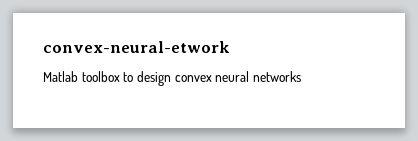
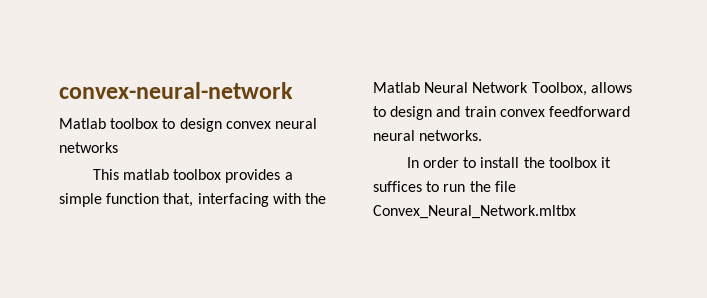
[43,41,230,53] convex-neural-etwork -> [59,82,293,99] convex-neural-network
(301, 76) none -> [92,169,293,183] [59,193,326,207] [373,82,632,96] [373,106,630,120] [373,130,483,141] [406,157,611,168] [373,181,516,192] [373,205,576,219] // This matlab toolbox provides a simple function that, interfacing with the Matlab Neural Network Toolbox, allows to design and train convex feedforward neural networks. // In order to install the toolbox it suffices to run the file Convex_Neural_Network.mltbx

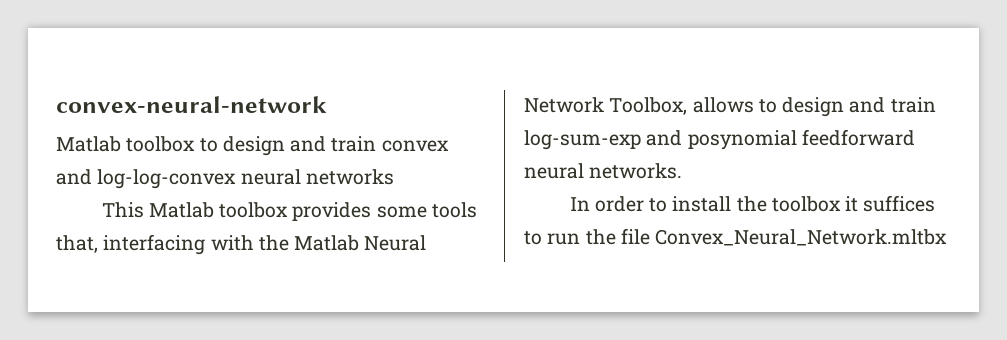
[225,121,271,129] convex -> [290,136,449,152] [56,169,237,189] and train convex and log-log-convex
[123,169,170,180] matlab -> [148,202,214,218] Matlab
[284,172,293,180] [59,193,160,207] a simple function -> [376,202,477,218] some tools
[499,109,545,117] convex -> [524,130,797,150] log-sum-exp and posynomial

